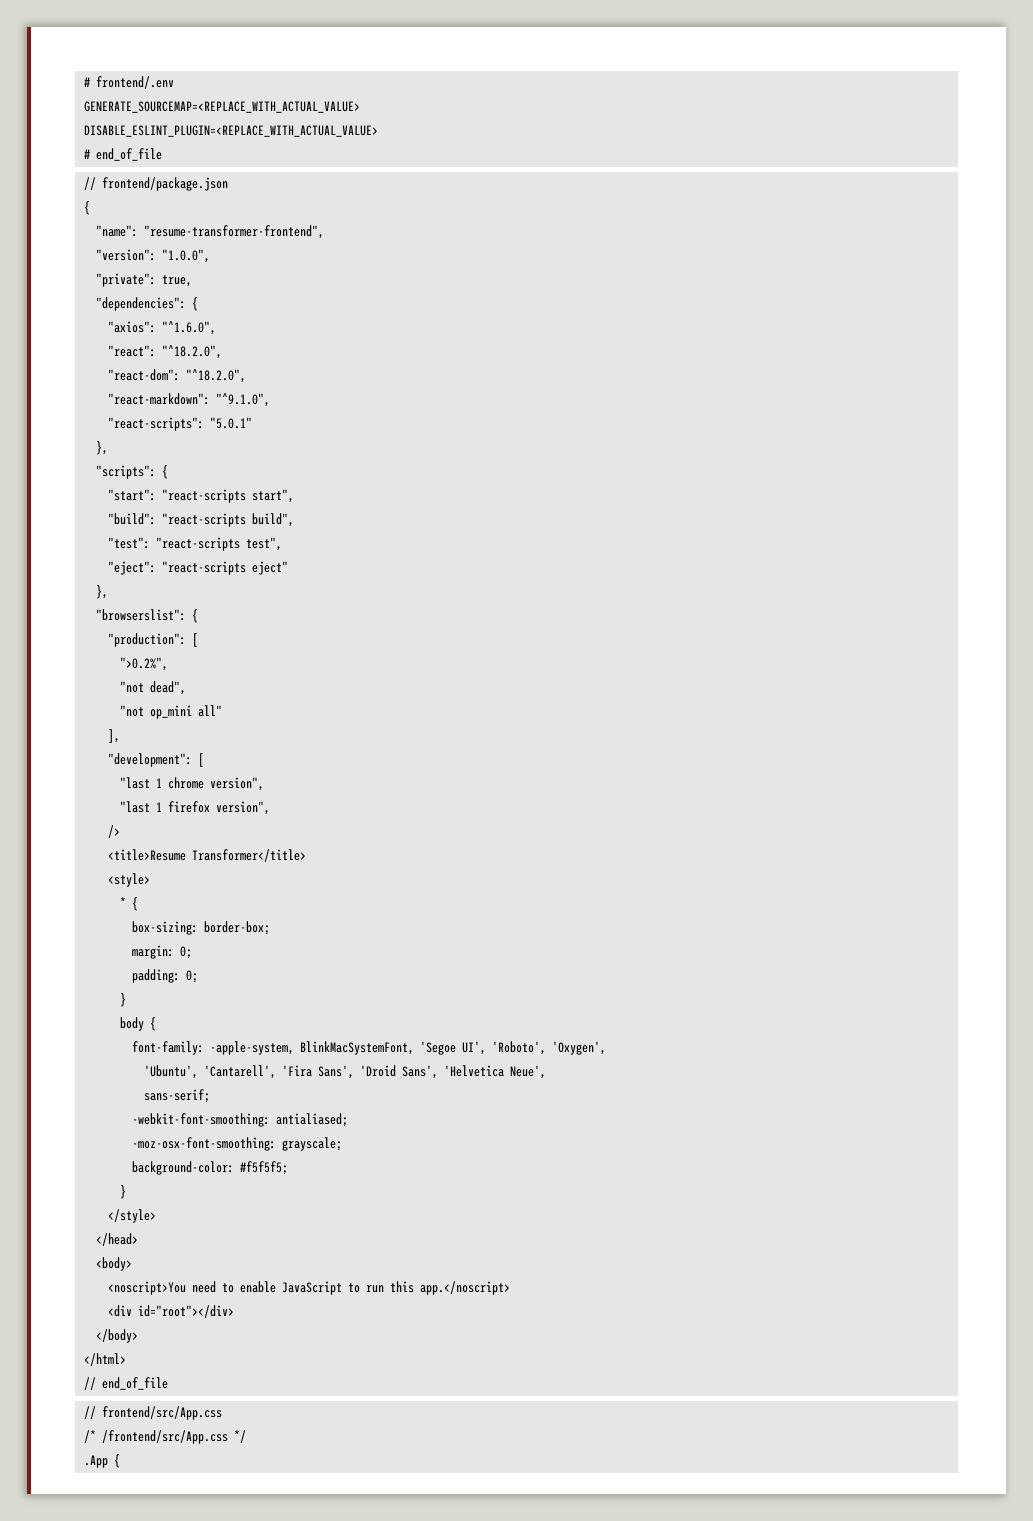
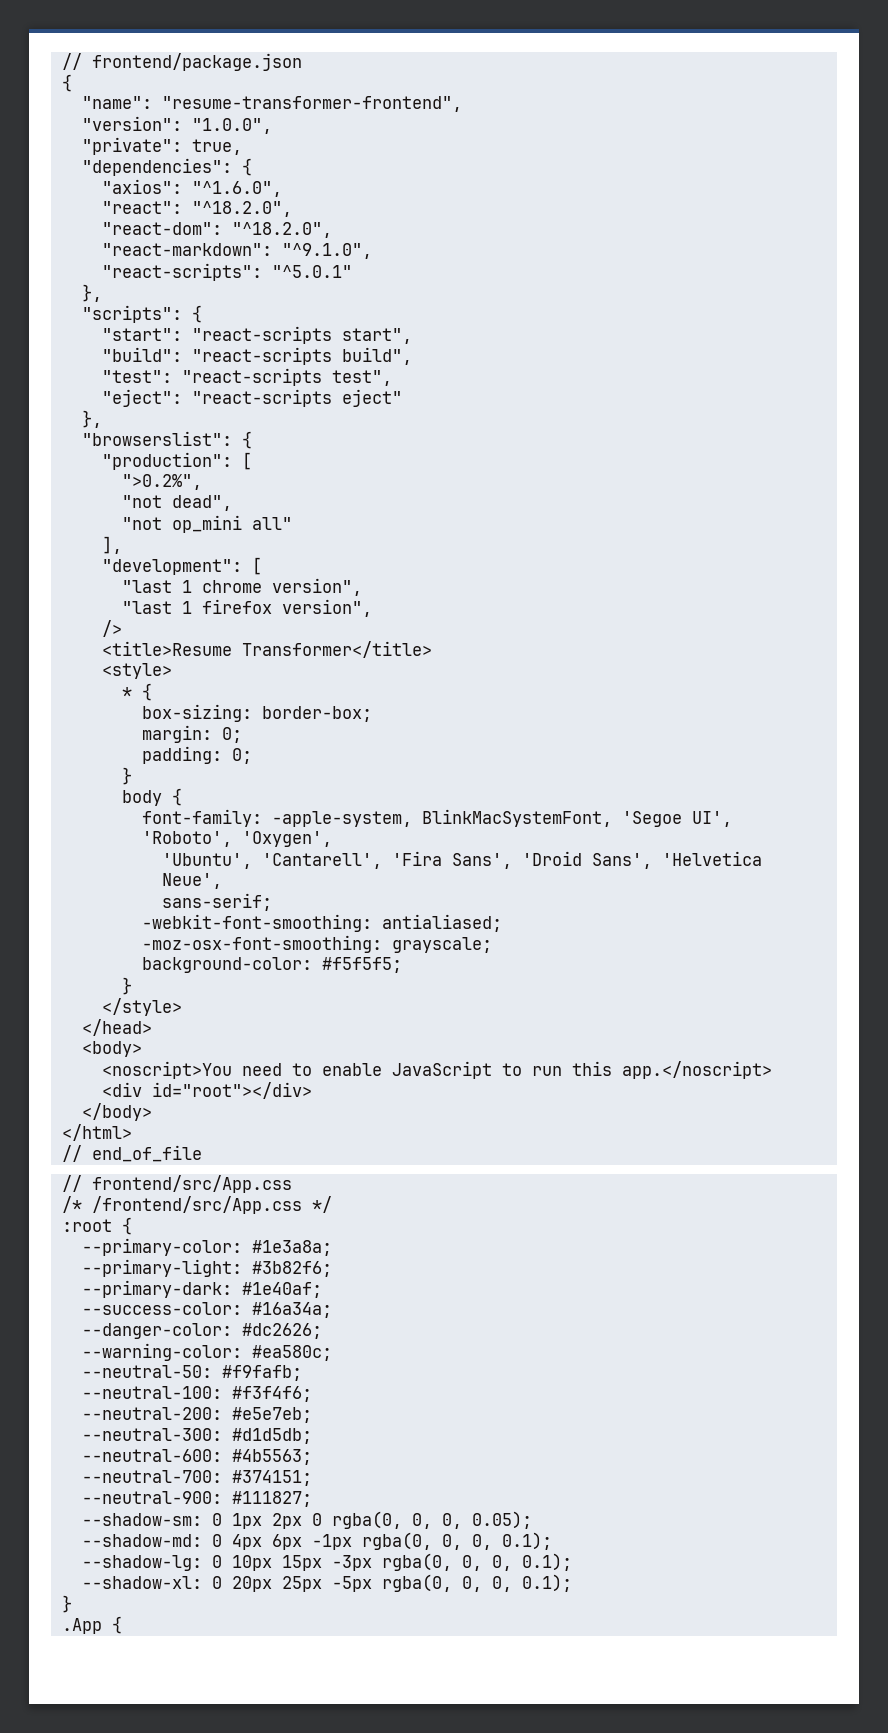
[84,76,175,89] [84,101,361,113] [84,125,379,137] [84,148,163,161] # frontend/.env // GENERATE_SOURCEMAP=<REPLACE_WITH_ACTUAL_VALUE> // DISABLE_ESLINT_PLUGIN=<REPLACE_WITH_ACTUAL_VALUE> // # end_of_file // -> (61, 61) none
[210,417,253,429] "5.0.1" -> [271,265,352,278] "^5.0.1"
(247, 1436) none -> [61,1217,132,1235] [81,1238,332,1256] [81,1259,332,1277] [81,1280,322,1298] [81,1302,332,1318] [81,1323,322,1339] [81,1343,332,1361] [81,1365,302,1381] [81,1386,312,1402] [81,1407,312,1423] [81,1428,312,1444] [81,1449,312,1465] [81,1470,312,1486] [81,1491,312,1507] [81,1511,532,1529] [81,1532,552,1550] [81,1553,572,1571] [81,1574,572,1592] [61,1595,72,1613] // :root { // --primary-color: #1e3a8a; // --primary-light: #3b82f6; // --primary-dark: #1e40af; // --success-color: #16a34a; // --danger-color: #dc2626; // --warning-color: #ea580c; // --neutral-50: #f9fafb; // --neutral-100: #f3f4f6; // --neutral-200: #e5e7eb; // --neutral-300: #d1d5db; // --neutral-600: #4b5563; // --neutral-700: #374151; // --neutral-900: #111827; // --shadow-sm: 0 1px 2px 0 rgba(0, 0, 0, 0.05); // --shadow-md: 0 4px 6px -1px rgba(0, 0, 0, 0.1); // --shadow-lg: 0 10px 15px -3px rgba(0, 0, 0, 0.1); // --shadow-xl: 0 20px 25px -5px rgba(0, 0, 0, 0.1); // }

